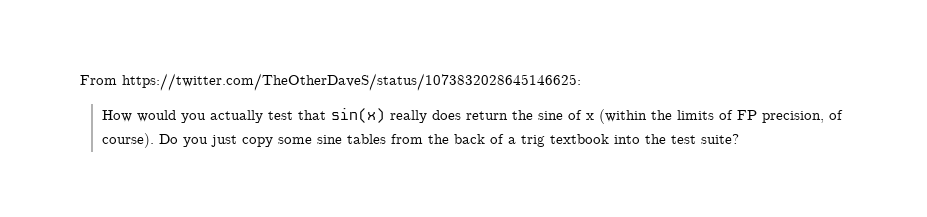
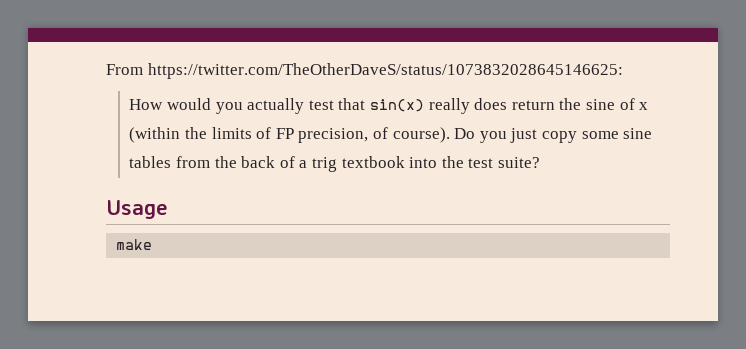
(739, 139) none -> [106,200,168,219] [116,239,153,250] // Usage // make

